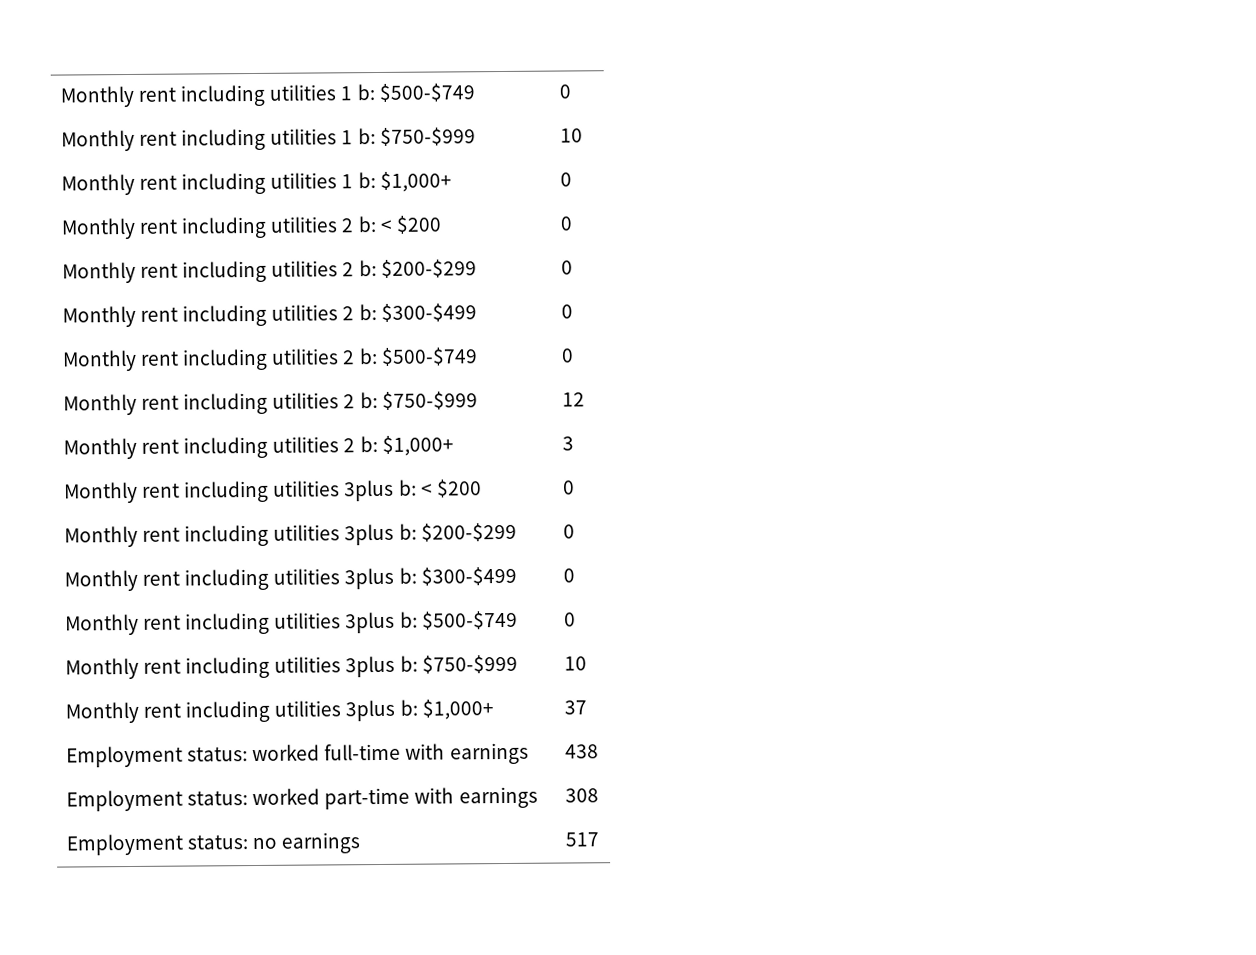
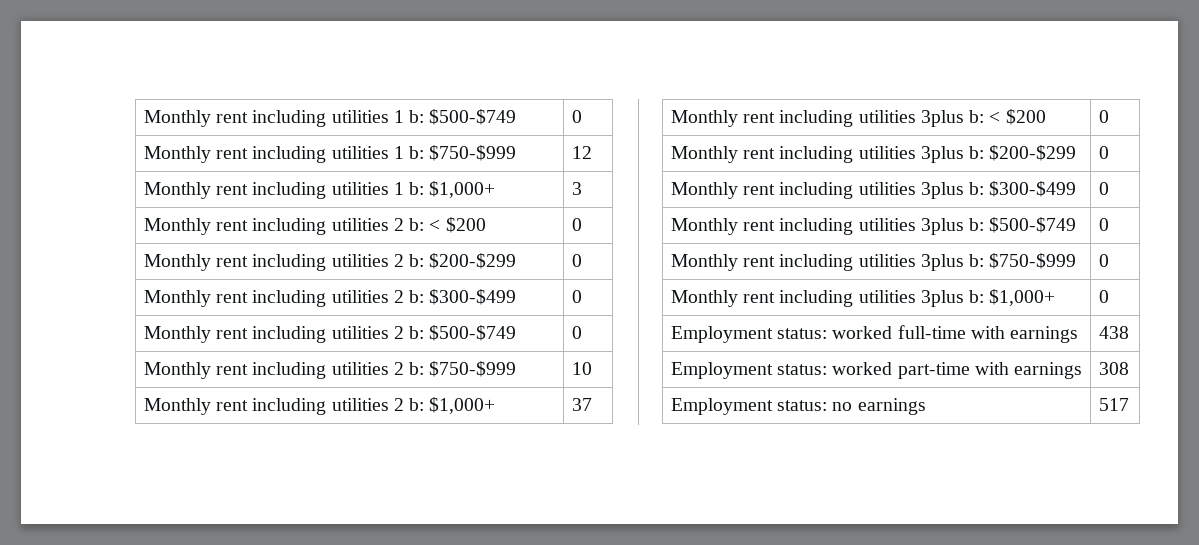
[559,128,583,143] 10 -> [571,146,592,159] 12
[559,172,572,187] 0 -> [571,182,582,195] 3
[561,392,585,407] 12 -> [571,362,592,375] 10
[561,436,574,451] 3 -> [571,398,592,411] 37
[563,656,587,671] 10 -> [1098,254,1109,267] 0
[563,700,587,715] 37 -> [1098,290,1109,303] 0

